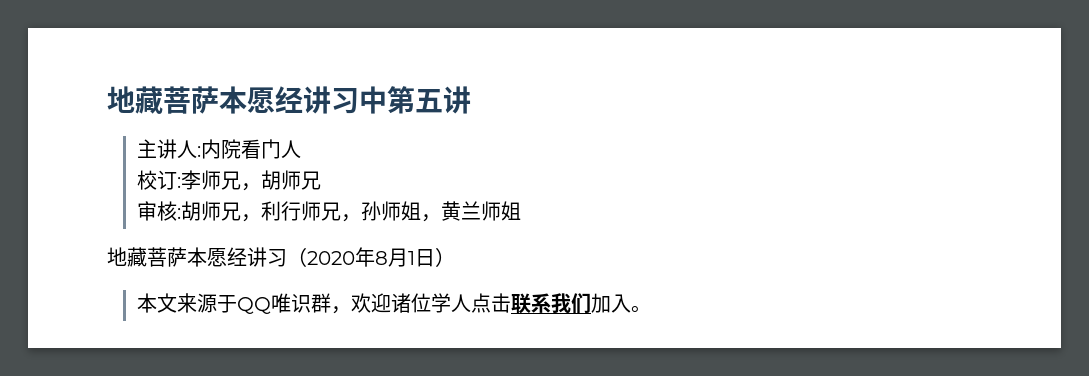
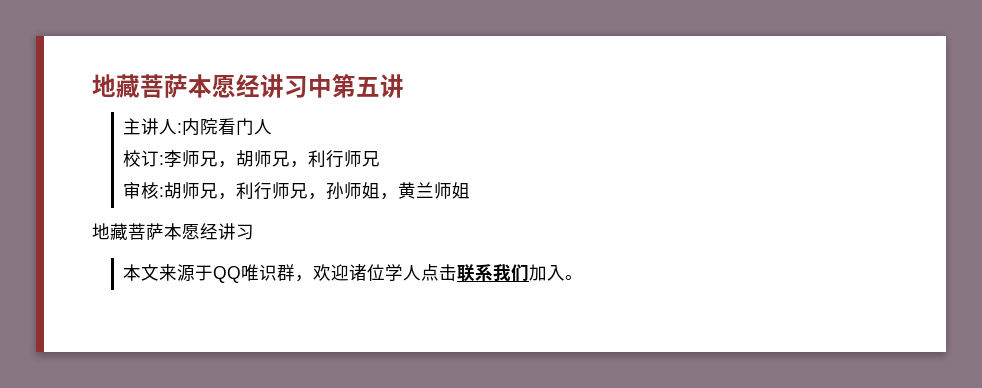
(321, 180) none -> [290,150,381,168] ，利行师兄
[287,247,455,267] （2020年8月1日） -> (254, 232) none

